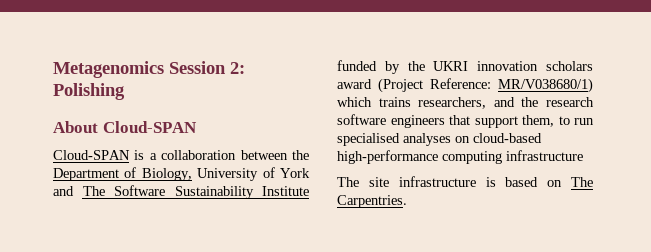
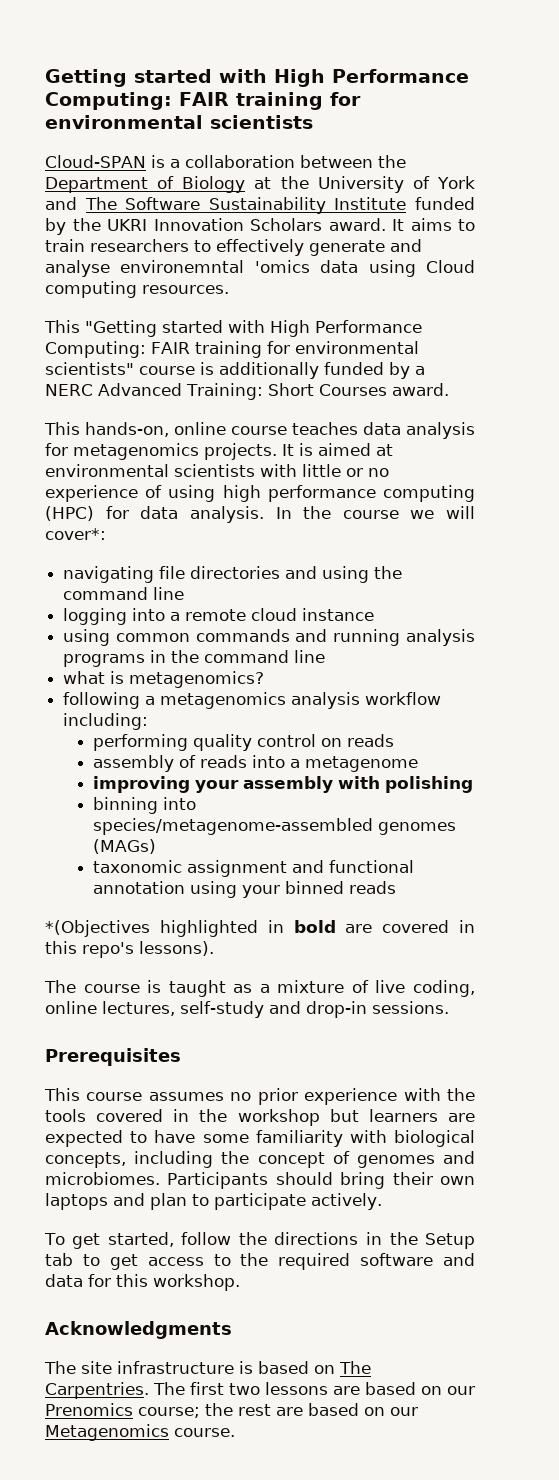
[53,61,245,78] [53,83,125,100] [53,121,197,133] Metagenomics Session 2: Polishing // About Cloud-SPAN -> [45,69,469,87] [45,92,361,110] [45,115,313,129] Getting started with High Performance Computing: FAIR training for environmental scientists
[141,168,192,181] Biology, -> [182,176,309,193] Biology at the
[477,61,593,71] [337,78,593,93] [337,97,594,109] [337,114,594,128] [337,133,542,146] [337,150,583,164] innovation scholars award (Project Reference: MR/V038680/1) which trains researchers, and the research software engineers that support them, to run specialised analyses on cloud-based high-performance computing infrastructure -> [153,218,475,231] [45,239,422,256] [45,260,475,277] [45,281,229,298] [44,320,422,337] [45,341,419,358] [45,362,425,379] [45,383,449,400] [44,422,475,439] [45,443,393,460] [45,464,389,477] [45,485,475,502] [45,506,475,523] [45,528,106,540] [63,566,403,583] [63,587,185,600] [63,608,375,625] [63,629,475,646] [63,650,326,667] [63,671,265,688] [63,692,442,709] [63,713,149,730] [92,734,394,751] [92,755,418,772] [92,776,473,793] [92,797,196,814] [92,818,456,835] [92,839,156,854] [92,860,414,877] [92,881,396,898] [45,920,475,937] [45,941,214,958] [44,980,475,997] [45,1001,449,1018] [45,1048,181,1066] [44,1088,475,1105] [45,1109,476,1126] [45,1130,475,1147] [45,1151,476,1168] [45,1172,475,1189] [45,1193,382,1210] [44,1232,475,1249] [45,1253,475,1270] [45,1274,240,1291] [45,1321,232,1339] Innovation Scholars award. It aims to train researchers to effectively generate and analyse environemntal 'omics data using Cloud computing resources. // This "Getting started with High Performance Computing: FAIR training for environmental scientists" course is additionally funded by a NERC Advanced Training: Short Courses award. // This hands-on, online course teaches data analysis for metagenomics projects. It is aimed at environmental scientists with little or no experience of using high performance computing (HPC) for data analysis. In the course we will cover*: // navigating file directories and using the command line // logging into a remote cloud instance // using common commands and running analysis programs in the command line // what is metagenomics? // following a metagenomics analysis workflow including: // performing quality control on reads // assembly of reads into a metagenome // improving your assembly with polishing // binning into species/metagenome-assembled genomes (MAGs) // taxonomic assignment and functional annotation using your binned reads // *(Objectives highlighted in bold are covered in this repo's lessons). // The course is taught as a mixture of live coding, online lectures, self-study and drop-in sessions. // Prerequisites // This course assumes no prior experience with the tools covered in the workshop but learners are expected to have some familiarity with biological concepts, including the concept of genomes and microbiomes. Participants should bring their own laptops and plan to participate actively. // To get started, follow the directions in the Setup tab to get access to the required software and data for this workshop. // Acknowledgments
(407, 201) none -> [153,1382,475,1395] [45,1403,418,1418] [45,1424,235,1441] The first two lessons are based on our Prenomics course; the rest are based on our Metagenomics course.

